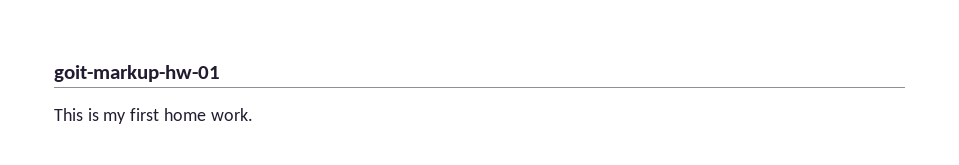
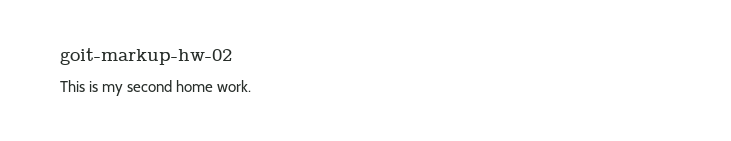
[54,65,220,82] goit-markup-hw-01 -> [60,48,232,65] goit-markup-hw-02
[130,108,160,121] first -> [127,80,173,92] second

